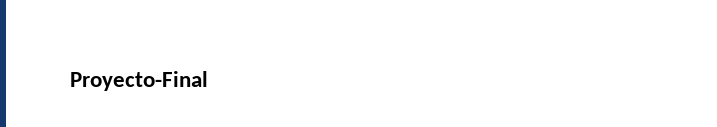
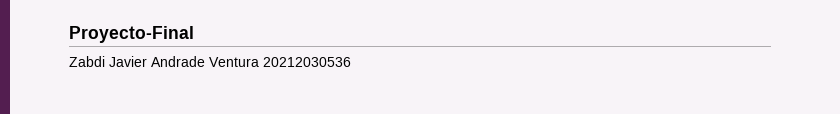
(208, 81) none -> [69,56,351,67] // Zabdi Javier Andrade Ventura 20212030536

